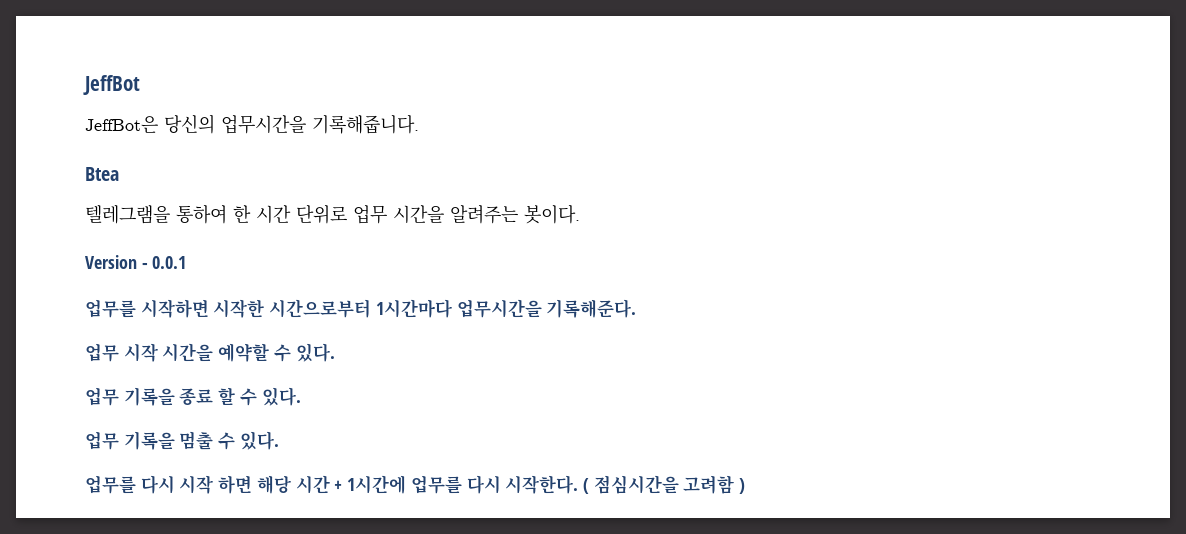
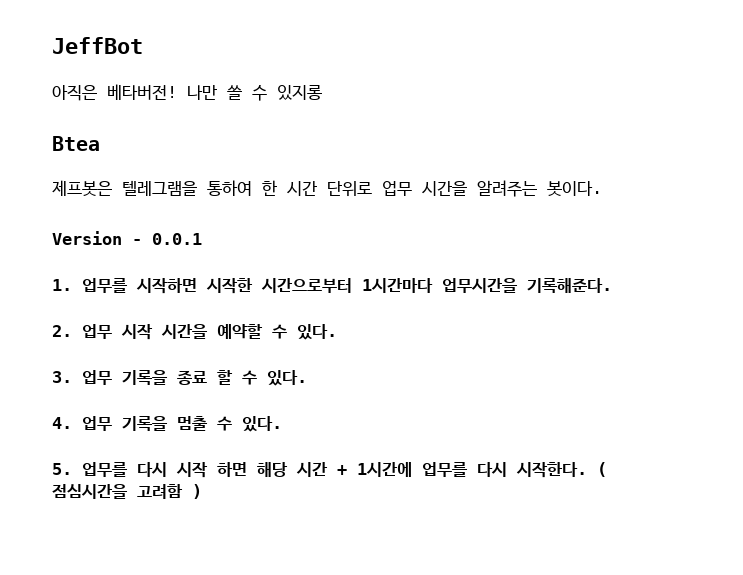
[85,114,419,134] JeffBot은 당신의 업무시간을 기록해줍니다. -> [52,84,322,101] 아직은 베타버전! 나만 쓸 수 있지롱
(119, 174) none -> [52,180,112,196] 제프봇은
(187, 262) none -> [52,279,72,291] 1.
(637, 308) none -> [52,325,72,337] 2.
(335, 352) none -> [52,371,72,383] 3.
(301, 396) none -> [52,417,72,429] 4.
(279, 440) none -> [52,463,72,475] 5.

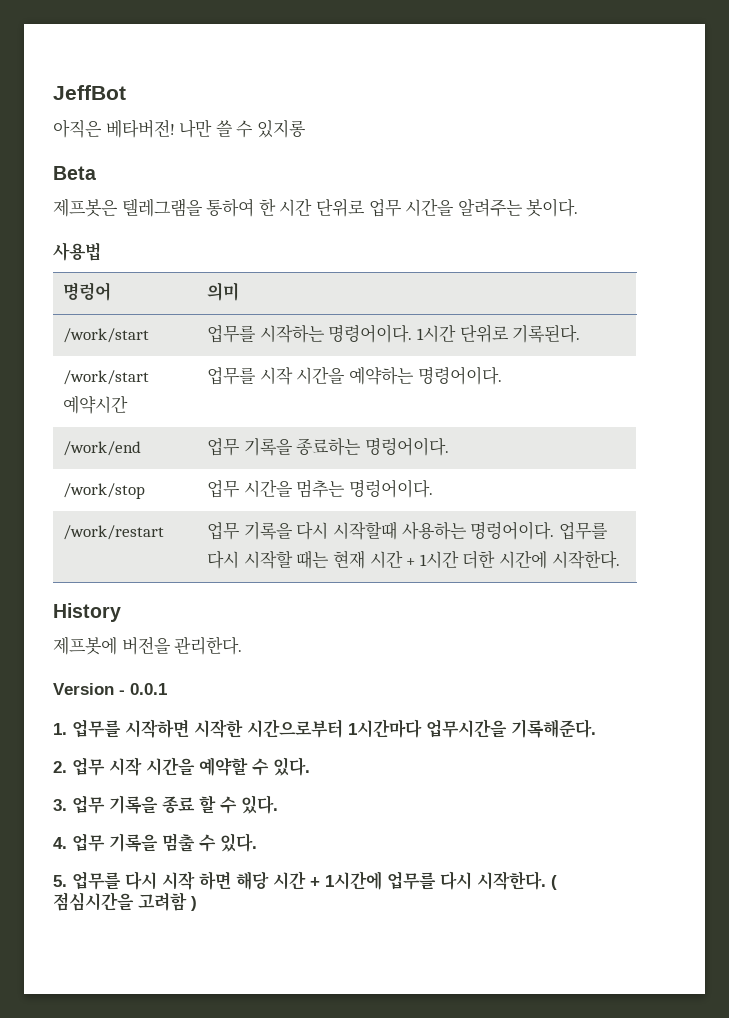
[52,136,100,151] Btea -> [53,166,96,180] Beta
(602, 188) none -> [53,242,101,261] [63,282,112,301] [207,282,240,301] [63,328,150,343] [207,324,581,343] [63,370,150,385] [63,395,129,414] [207,366,502,385] [63,441,142,456] [207,437,450,456] [63,483,146,499] [207,479,434,498] [63,525,165,540] [207,521,608,540] [207,550,620,569] [53,603,121,622] [53,636,243,655] // 사용법 // 명렁어 | 의미 // /work/start | 업무를 시작하는 명령어이다. 1시간 단위로 기록된다. // /work/start 예약시간 | 업무를 시작 시간을 예약하는 명령어이다. // /work/end | 업무 기록을 종료하는 명렁어이다. // /work/stop | 업무 시간을 멈추는 명렁어이다. // /work/restart | 업무 기록을 다시 시작할때 사용하는 명렁어이다. 업무를 다시 시작할 때는 현재 시간 + 1시간 더한 시간에 시작한다. // History // 제프봇에 버전을 관리한다.

